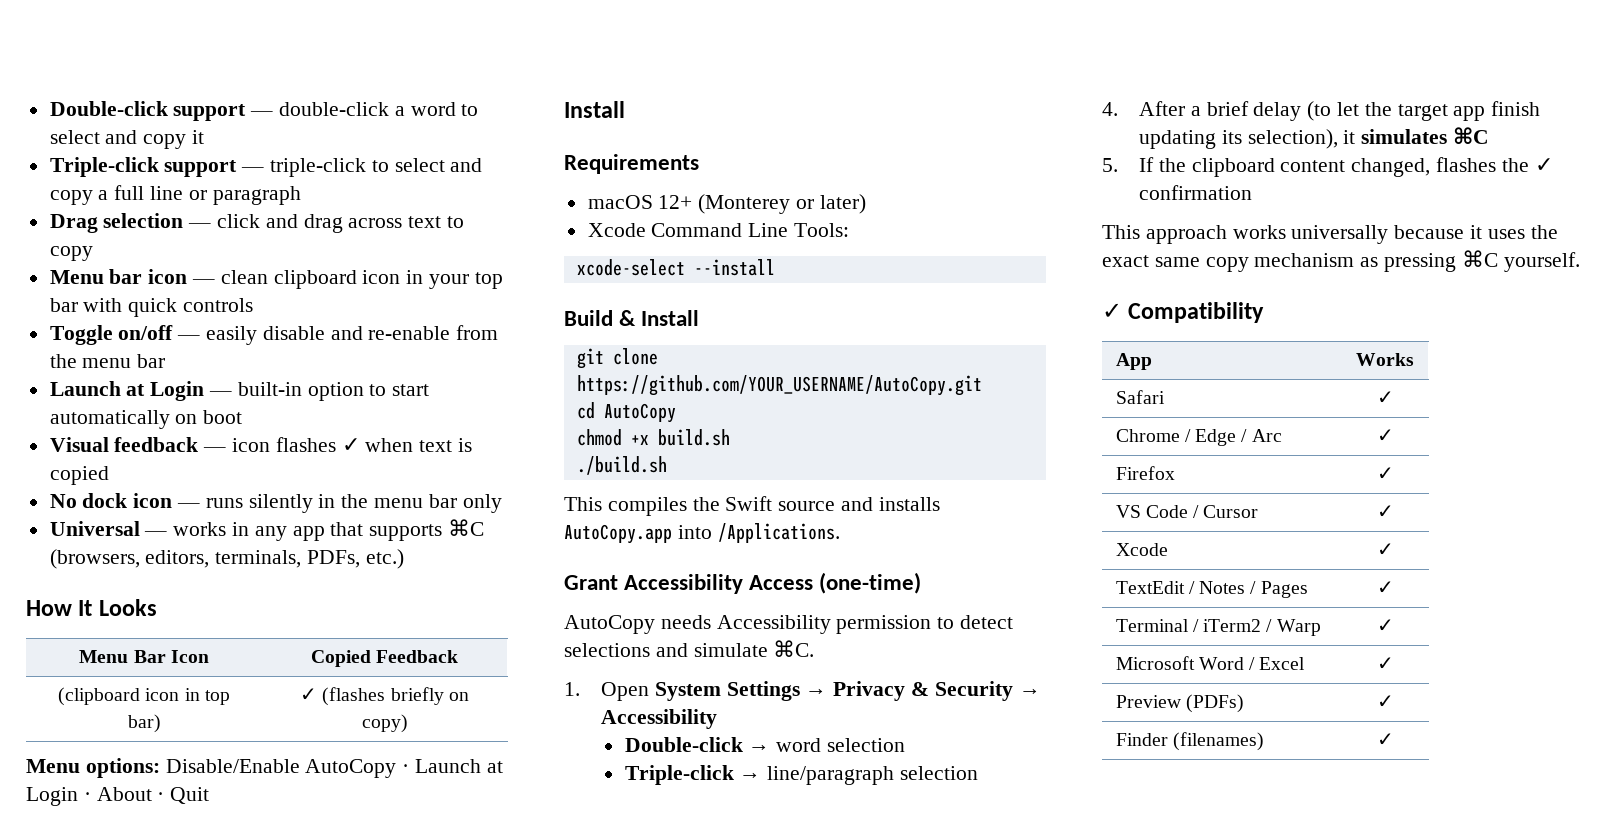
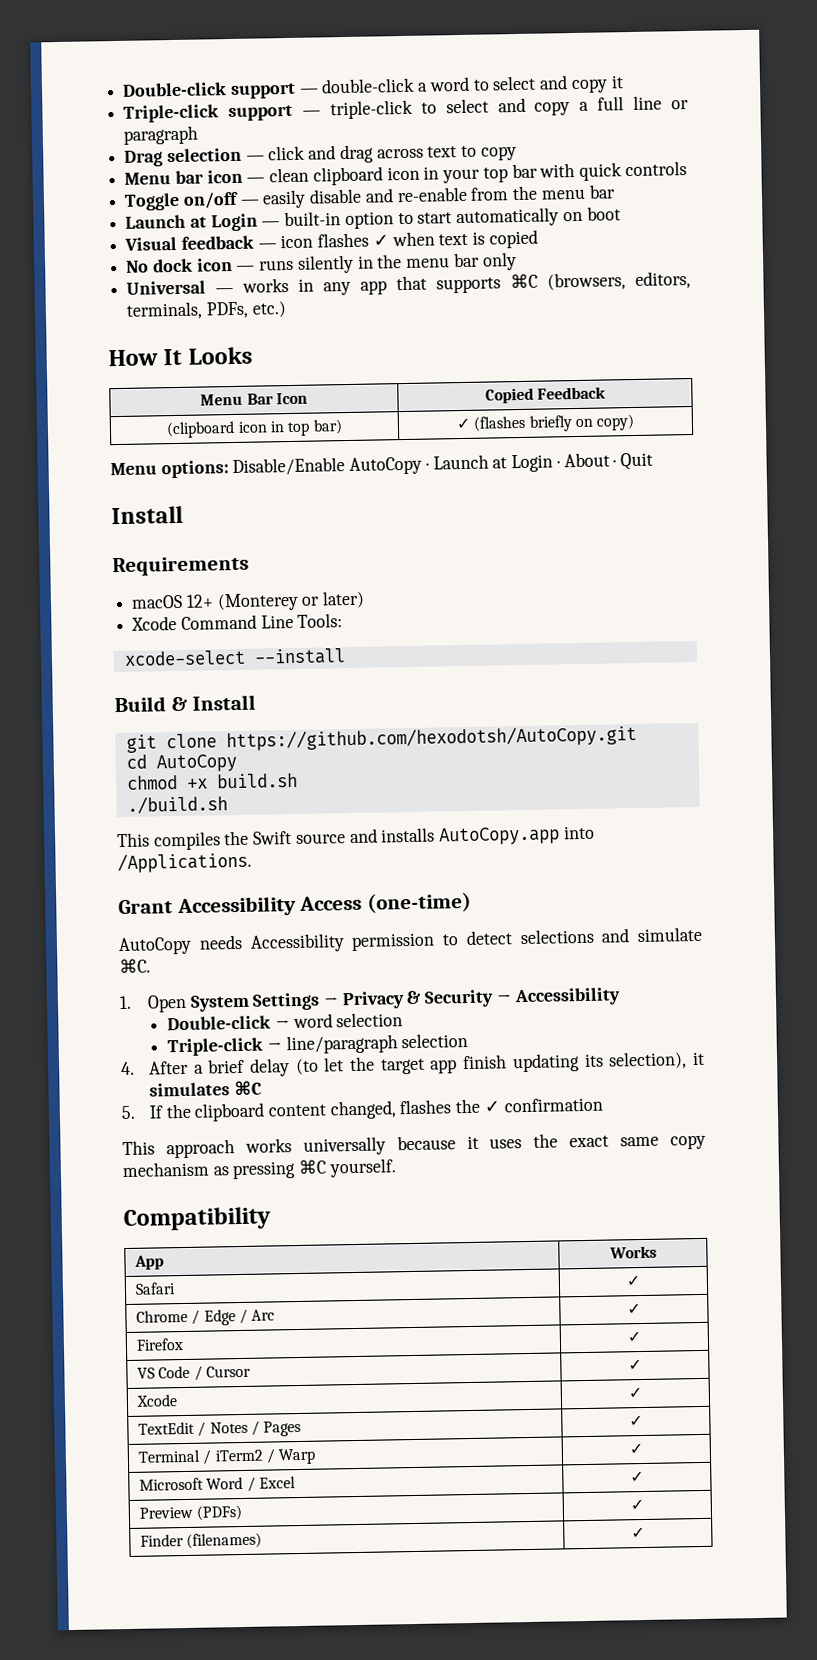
[576,375,982,396] https://github.com/YOUR_USERNAME/AutoCopy.git -> [225,725,637,752] https://github.com/hexodotsh/AutoCopy.git
[1102,303,1122,319] ✓ -> (397, 1168) none

